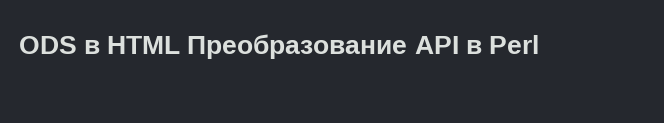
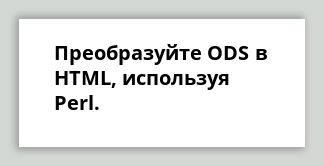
(19, 45) none -> [54,44,202,65] Преобразуйте
[107,34,539,59] HTML Преобразование API в Perl -> [54,71,231,90] [54,95,100,110] HTML, используя Perl.

